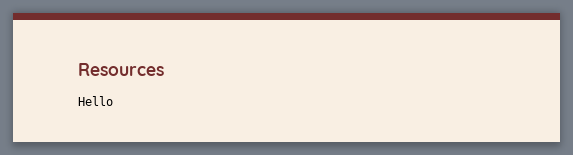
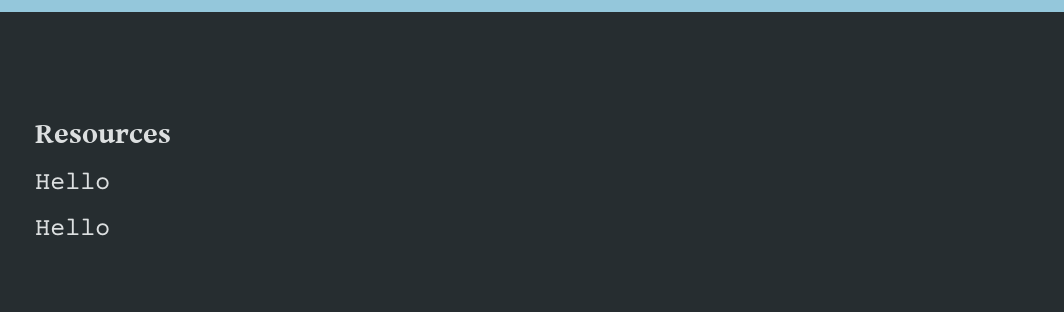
(113, 101) none -> [35,218,110,236] // Hello

